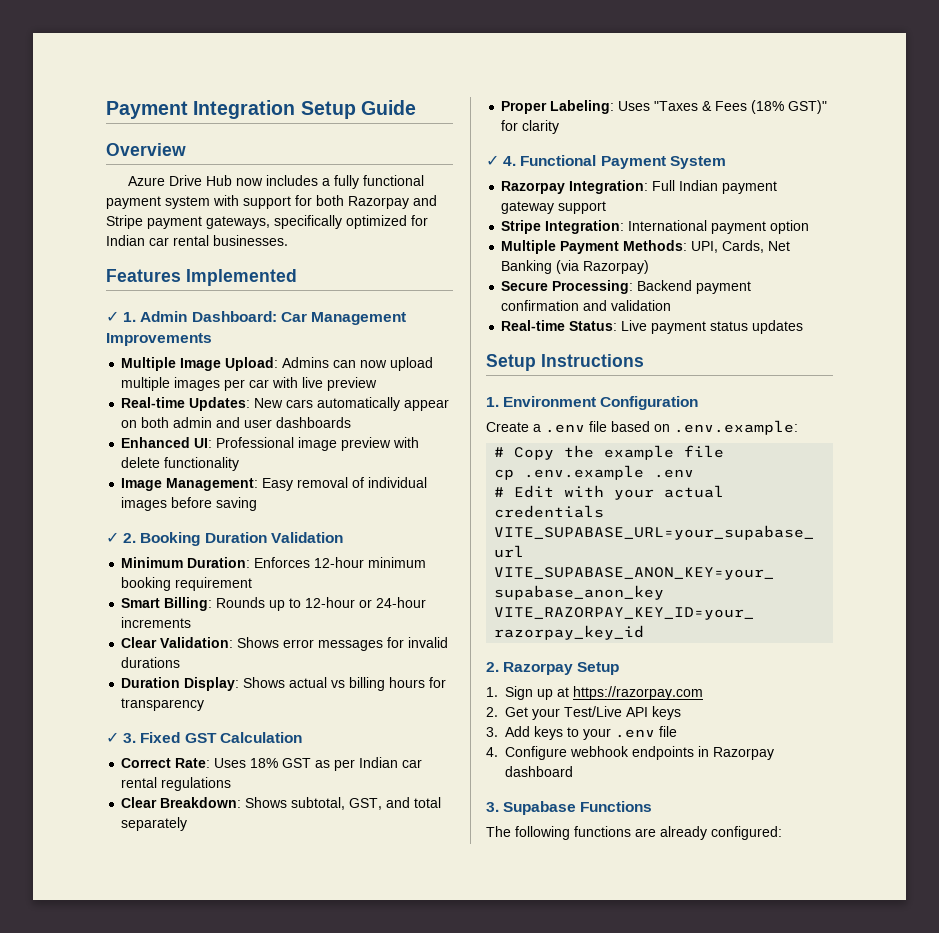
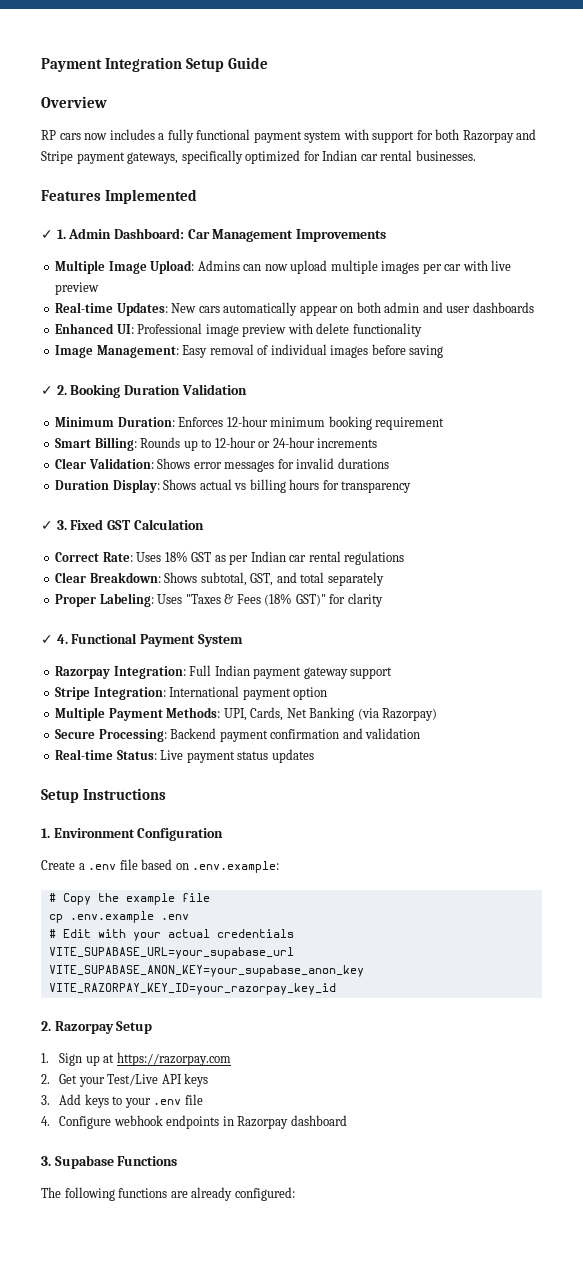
[127,175,232,186] Azure Drive Hub -> [41,130,81,140] RP cars

